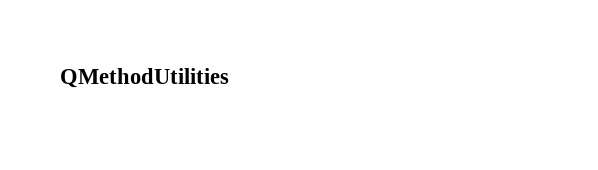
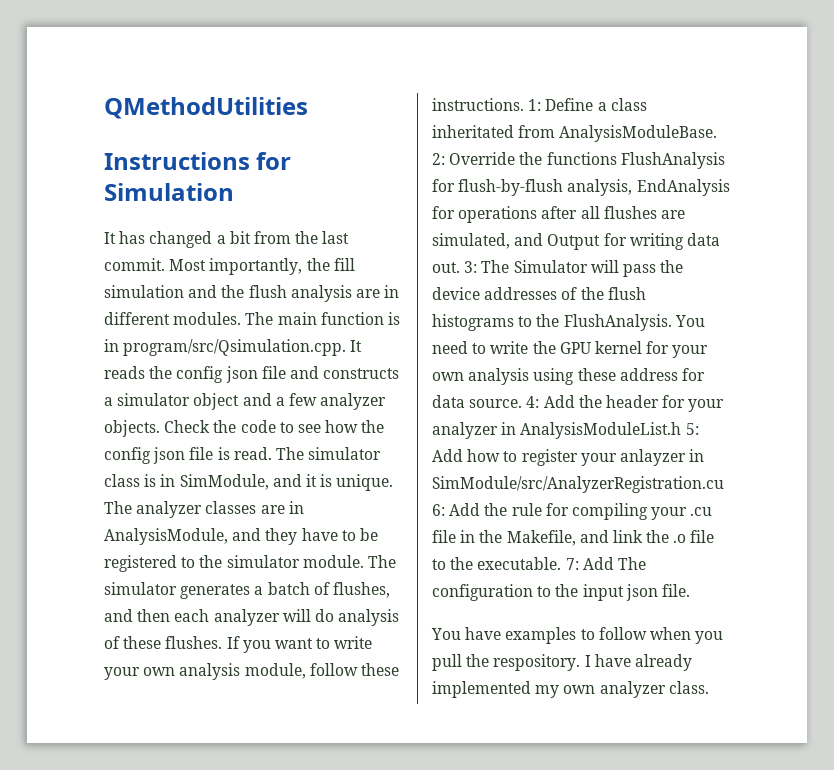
(229, 78) none -> [104,152,292,170] [104,183,234,201] [104,231,350,248] [104,258,355,275] [104,285,400,302] [104,312,400,325] [104,339,363,356] [104,366,400,383] [104,393,387,410] [104,420,385,437] [104,447,382,464] [104,474,394,491] [104,501,304,518] [104,528,378,545] [104,555,396,572] [104,582,390,599] [104,609,400,626] [104,636,373,653] [104,663,399,680] [432,98,647,111] [432,125,718,142] [432,152,725,169] [432,179,730,196] [432,206,685,223] [432,233,720,250] [432,260,684,277] [432,287,646,300] [432,314,705,331] [432,341,709,358] [432,368,705,385] [432,395,725,412] [432,422,699,439] [432,449,705,466] [432,476,724,493] [432,503,713,520] [432,530,715,546] [432,557,646,570] [432,584,690,601] [431,627,724,644] [432,654,692,671] [432,681,709,698] // Instructions for Simulation // It has changed a bit from the last commit. Most importantly, the fill simulation and the flush analysis are in different modules. The main function is in program/src/Qsimulation.cpp. It reads the config json file and constructs a simulator object and a few analyzer objects. Check the code to see how the config json file is read. The simulator class is in SimModule, and it is unique. The analyzer classes are in AnalysisModule, and they have to be registered to the simulator module. The simulator generates a batch of flushes, and then each analyzer will do analysis of these flushes. If you want to write your own analysis module, follow these instructions. 1: Define a class inheritated from AnalysisModuleBase. 2: Override the functions FlushAnalysis for flush-by-flush analysis, EndAnalysis for operations after all flushes are simulated, and Output for writing data out. 3: The Simulator will pass the device addresses of the flush histograms to the FlushAnalysis. You need to write the GPU kernel for your own analysis using these address for data source. 4: Add the header for your analyzer in AnalysisModuleList.h 5: Add how to register your anlayzer in SimModule/src/AnalyzerRegistration.cu 6: Add the rule for compiling your .cu file in the Makefile, and link the .o file to the executable. 7: Add The configuration to the input json file. // You have examples to follow when you pull the respository. I have already implemented my own analyzer class.

